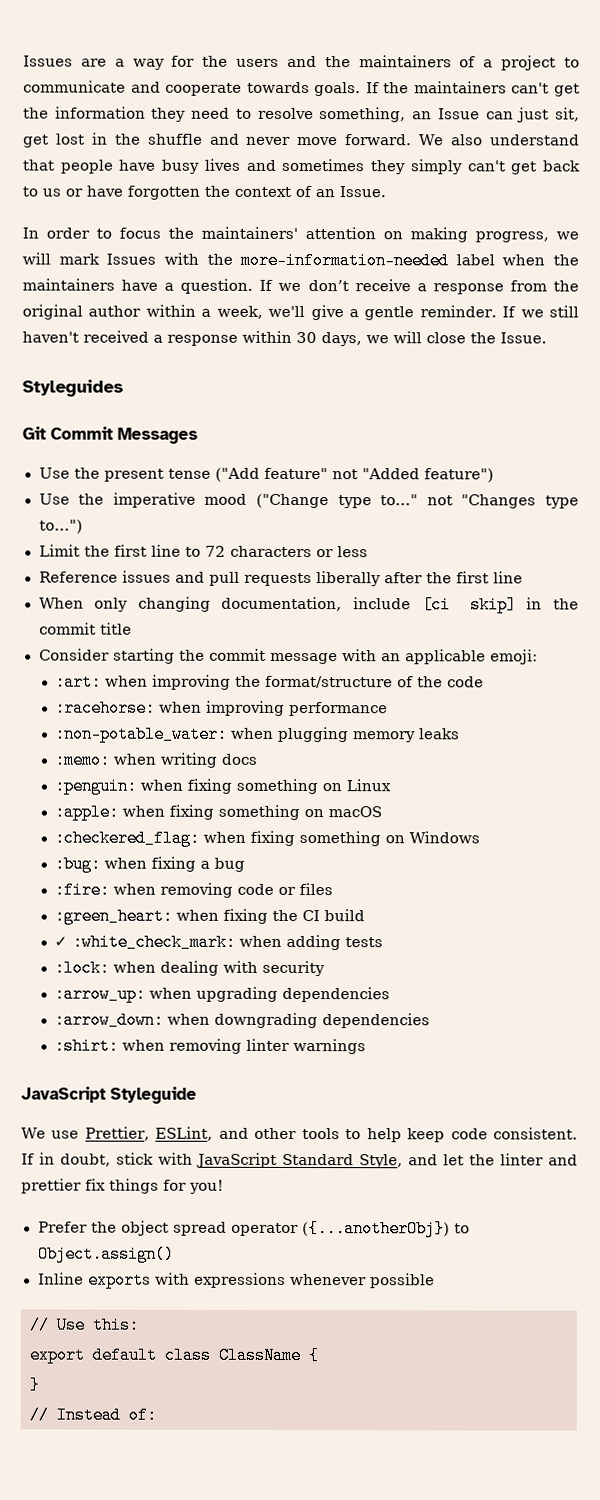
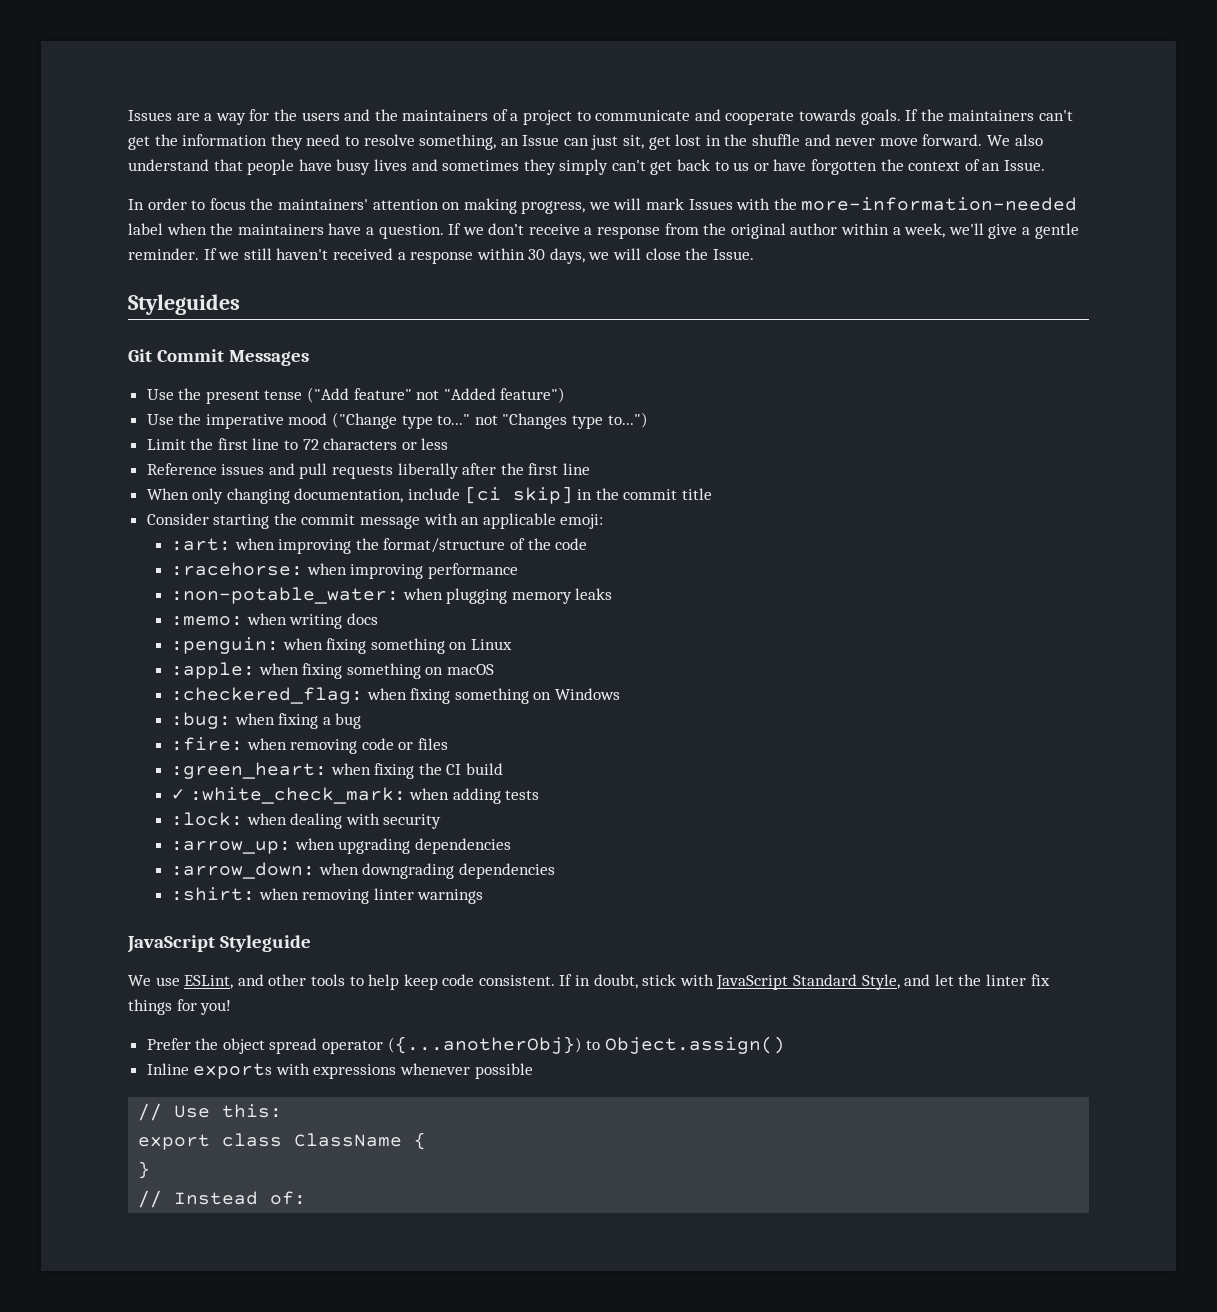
[84,1126,150,1141] Prettier, -> (180, 981) none
[548,1154,578,1166] [21,1178,82,1194] and prettier -> (1026, 980) none
[92,1346,157,1364] default -> (211, 1142) none

